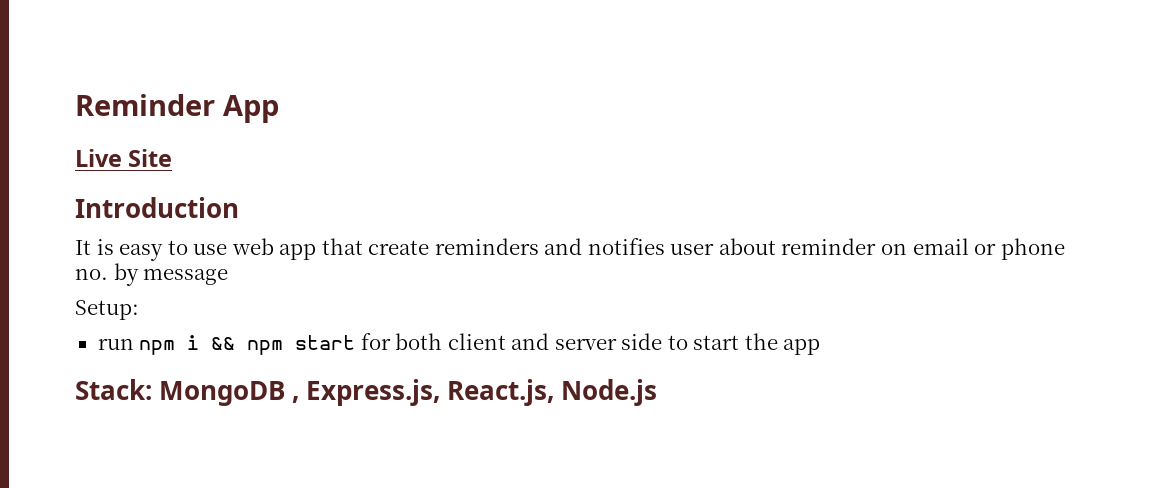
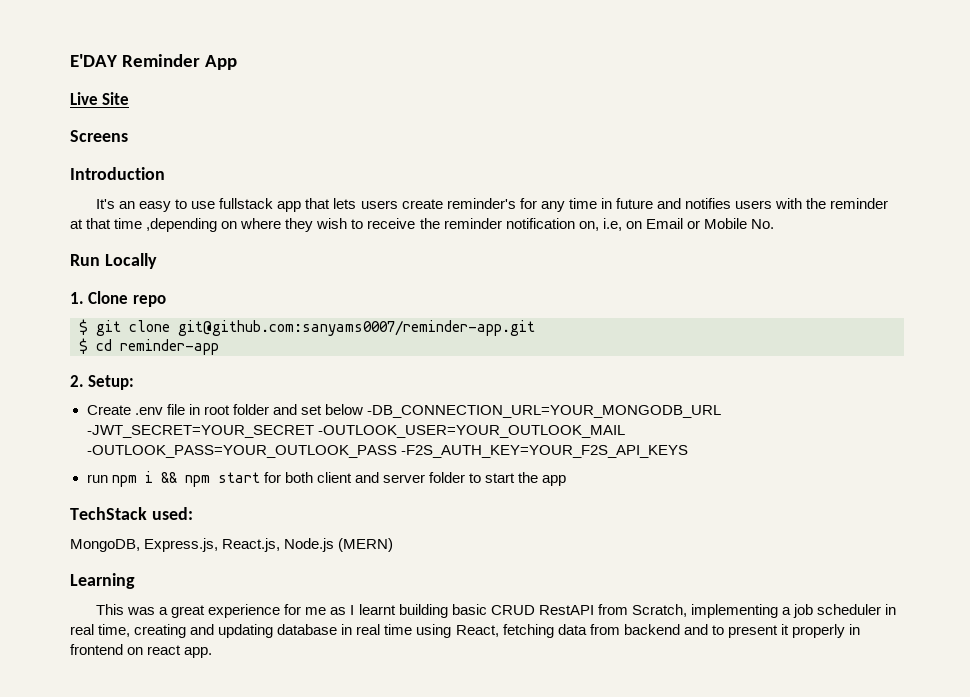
(75, 105) none -> [70,54,118,67] E'DAY
(173, 158) none -> [70,130,128,142] // Screens
[75,239,114,255] It is -> [96,199,136,209] It's an
[231,238,274,255] web -> [219,198,274,209] fullstack
[368,238,1065,260] [75,263,229,286] [75,300,139,320] create reminders and notifies user about reminder on email or phone no. by message // Setup: -> [333,198,889,212] [70,218,774,232] [70,253,157,269] [70,291,166,307] [79,319,535,336] [79,338,219,355] [70,375,135,390] [86,404,721,418] [86,425,625,438] [86,445,688,458] lets users create reminder's for any time in future and notifies users with the reminder at that time ,depending on where they wish to receive the reminder notification on, i.e, on Email or Mobile No. // Run Locally // 1. Clone repo // $ git clone git@github.com:sanyams0007/reminder-app.git // $ cd reminder-app // 2. Setup: // Create .env file in root folder and set below -DB_CONNECTION_URL=YOUR_MONGODB_URL -JWT_SECRET=YOUR_SECRET -OUTLOOK_USER=YOUR_OUTLOOK_MAIL -OUTLOOK_PASS=YOUR_OUTLOOK_PASS -F2S_AUTH_KEY=YOUR_F2S_API_KEYS
[621,333,663,350] side -> [428,472,465,483] folder
[75,379,658,406] Stack: MongoDB , Express.js, React.js, Node.js -> [70,507,193,520] [70,538,394,552] [70,573,135,589] [96,604,897,618] [70,624,860,638] [70,644,213,658] TechStack used: // MongoDB, Express.js, React.js, Node.js (MERN) // Learning // This was a great experience for me as I learnt building basic CRUD RestAPI from Scratch, implementing a job scheduler in real time, creating and updating database in real time using React, fetching data from backend and to present it properly in frontend on react app.

